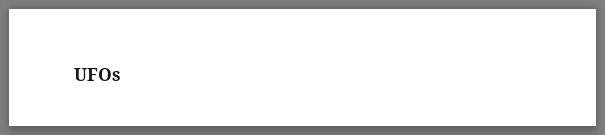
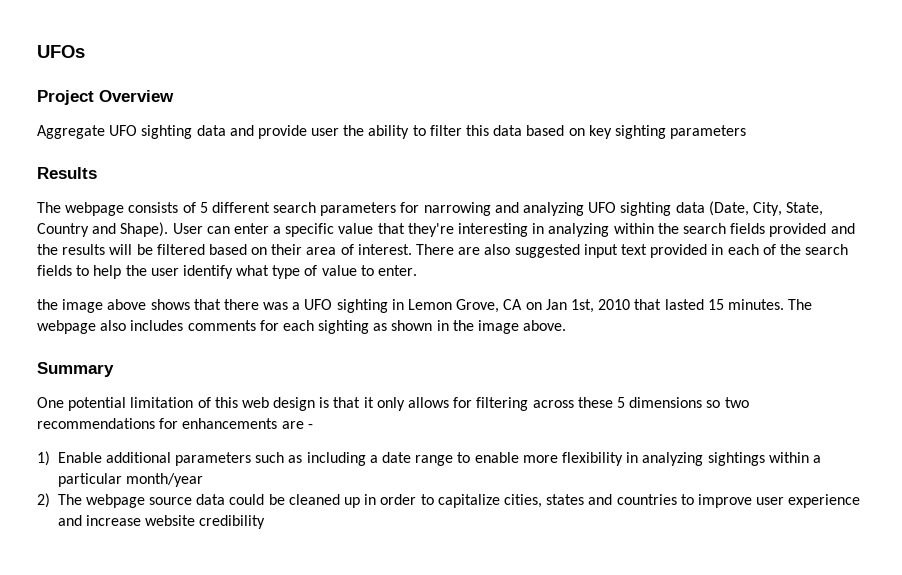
(121, 74) none -> [37,90,174,105] [37,125,747,139] [37,167,97,179] [37,201,824,216] [37,222,855,237] [37,244,849,258] [37,265,418,279] [37,299,813,313] [37,320,567,334] [37,362,114,377] [37,397,749,411] [37,418,313,429] [37,451,821,466] [57,473,203,487] [37,493,861,508] [57,515,266,529] // Project Overview // Aggregate UFO sighting data and provide user the ability to filter this data based on key sighting parameters // Results // The webpage consists of 5 different search parameters for narrowing and analyzing UFO sighting data (Date, City, State, Country and Shape). User can enter a specific value that they're interesting in analyzing within the search fields provided and the results will be filtered based on their area of interest. There are also suggested input text provided in each of the search fields to help the user identify what type of value to enter. // the image above shows that there was a UFO sighting in Lemon Grove, CA on Jan 1st, 2010 that lasted 15 minutes. The webpage also includes comments for each sighting as shown in the image above. // Summary // One potential limitation of this web design is that it only allows for filtering across these 5 dimensions so two recommendations for enhancements are - // 1) Enable additional parameters such as including a date range to enable more flexibility in analyzing sightings within a particular month/year // 2) The webpage source data could be cleaned up in order to capitalize cities, states and countries to improve user experience and increase website credibility

